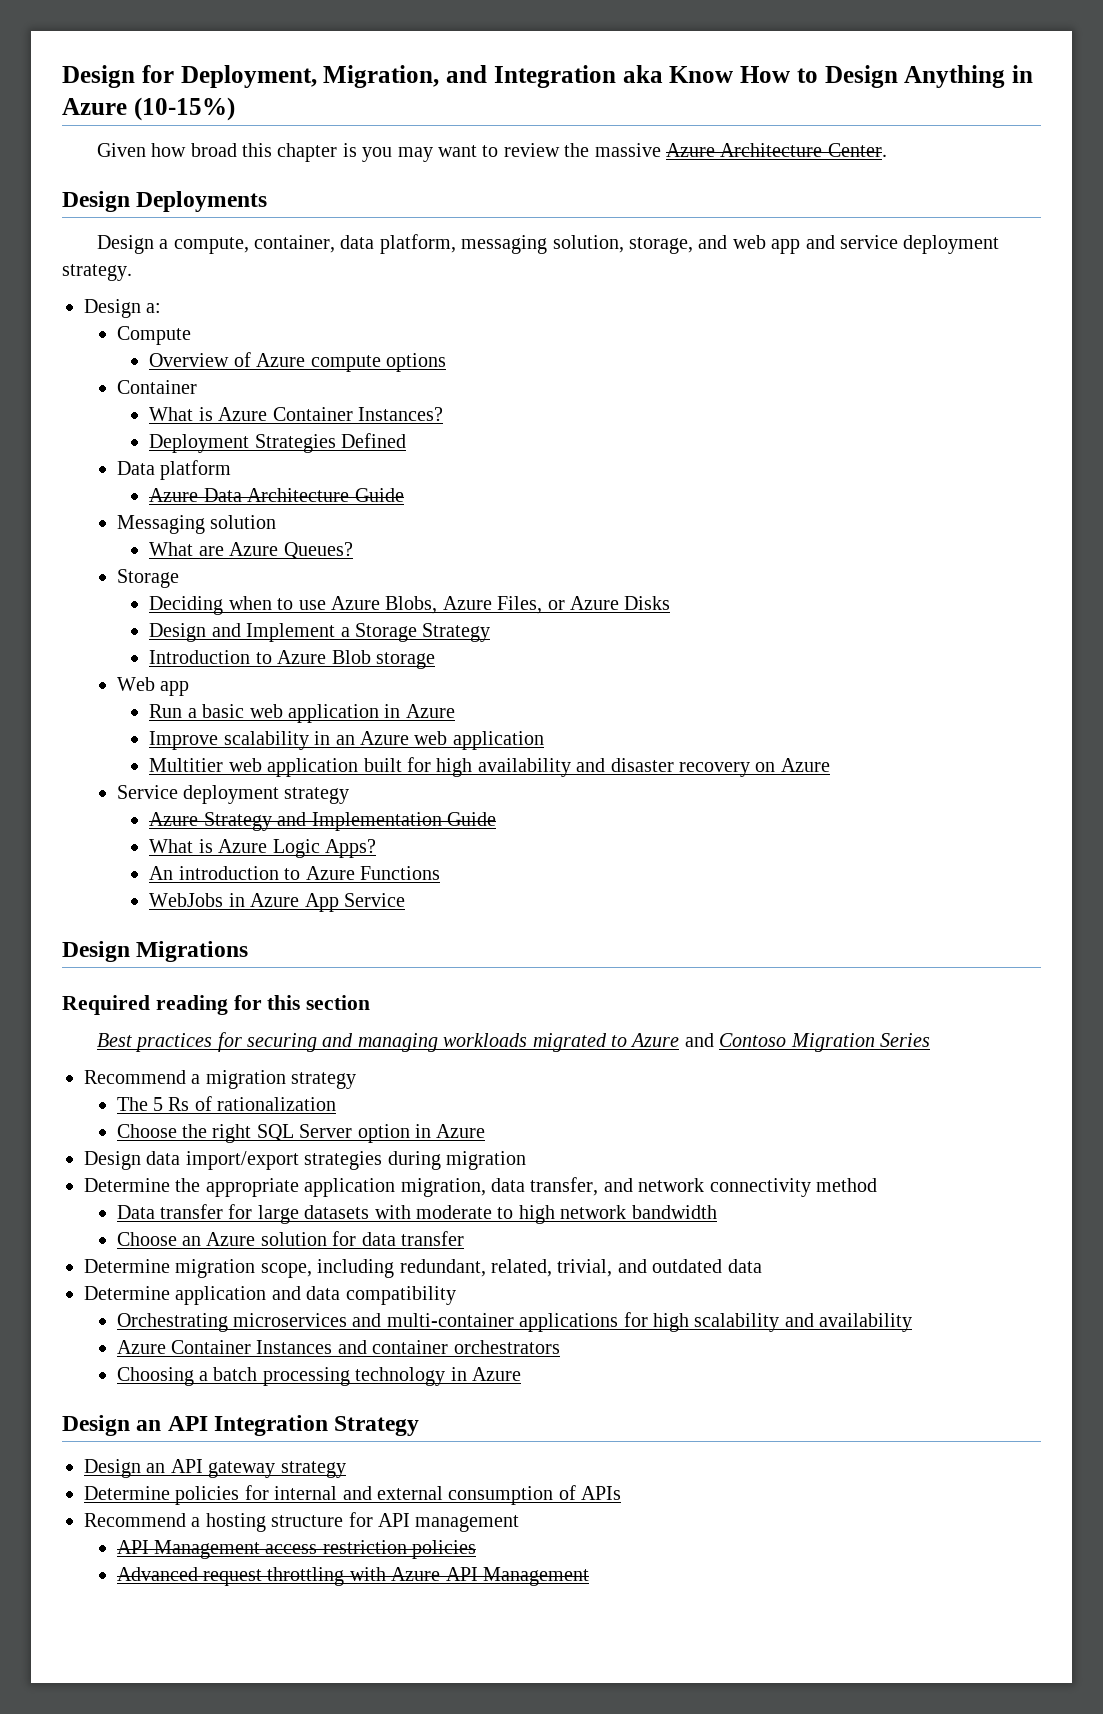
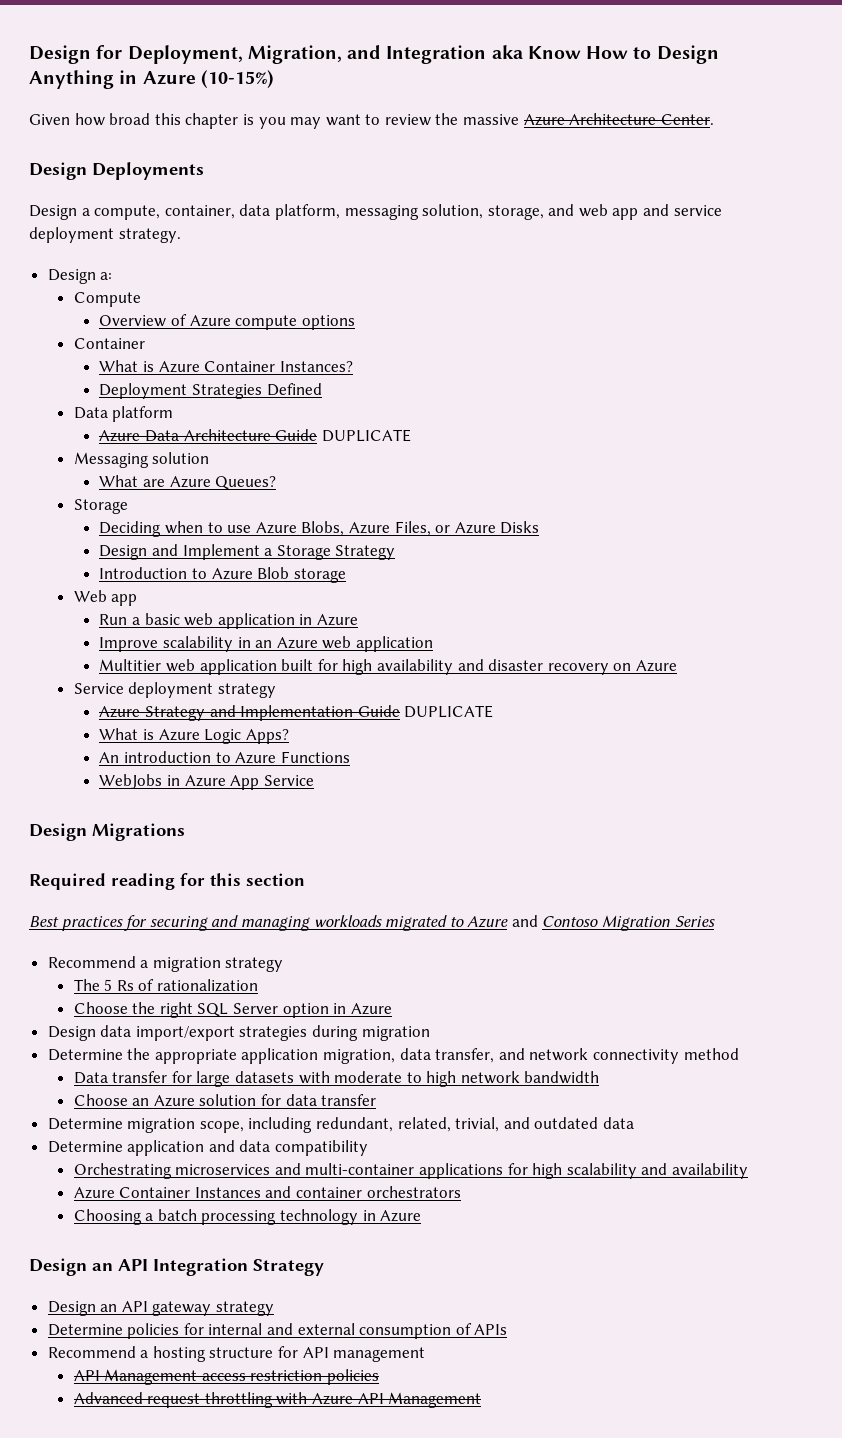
(404, 495) none -> [321,429,411,442] DUPLICATE
(496, 819) none -> [404,705,494,718] DUPLICATE

